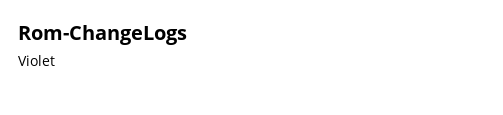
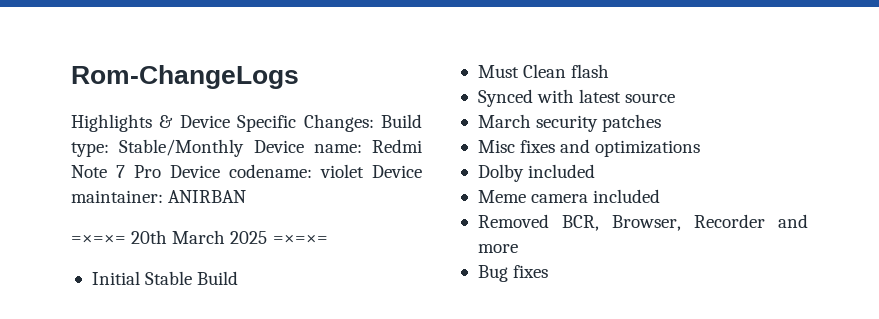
[18,55,55,66] Violet -> [71,114,422,132] [71,139,422,157] [71,164,422,178] [71,190,247,203] [71,230,328,244] [91,271,239,285] [477,64,610,78] [477,89,676,107] [477,114,662,132] [477,139,701,157] [477,164,596,182] [477,189,661,203] [477,214,808,231] [477,244,518,253] [477,265,549,282] Highlights & Device Specific Changes: Build type: Stable/Monthly Device name: Redmi Note 7 Pro Device codename: violet Device maintainer: ANIRBAN // =×=×= 20th March 2025 =×=×= // Initial Stable Build // Must Clean flash // Synced with latest source // March security patches // Misc fixes and optimizations // Dolby included // Meme camera included // Removed BCR, Browser, Recorder and more // Bug fixes

